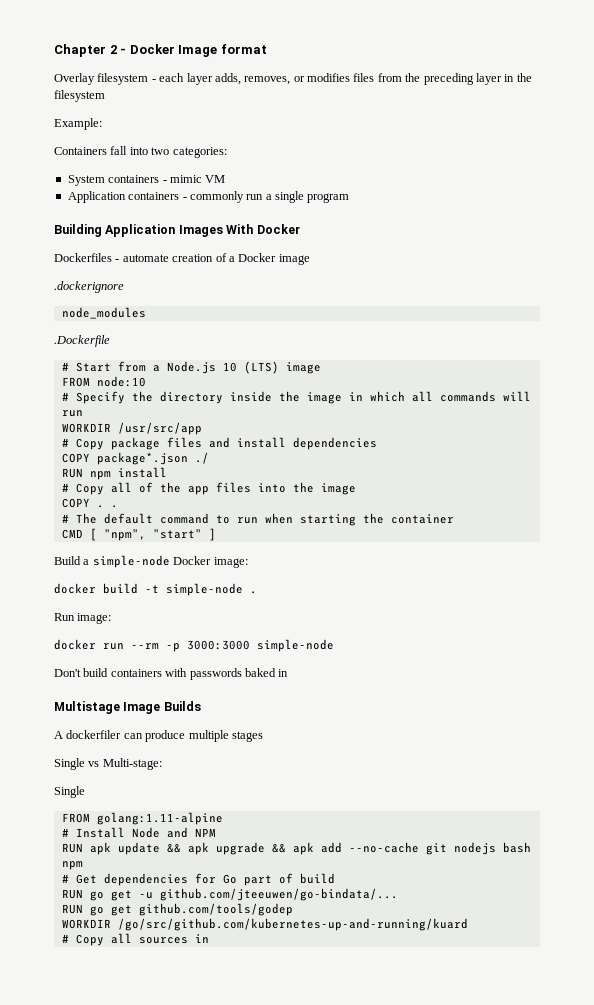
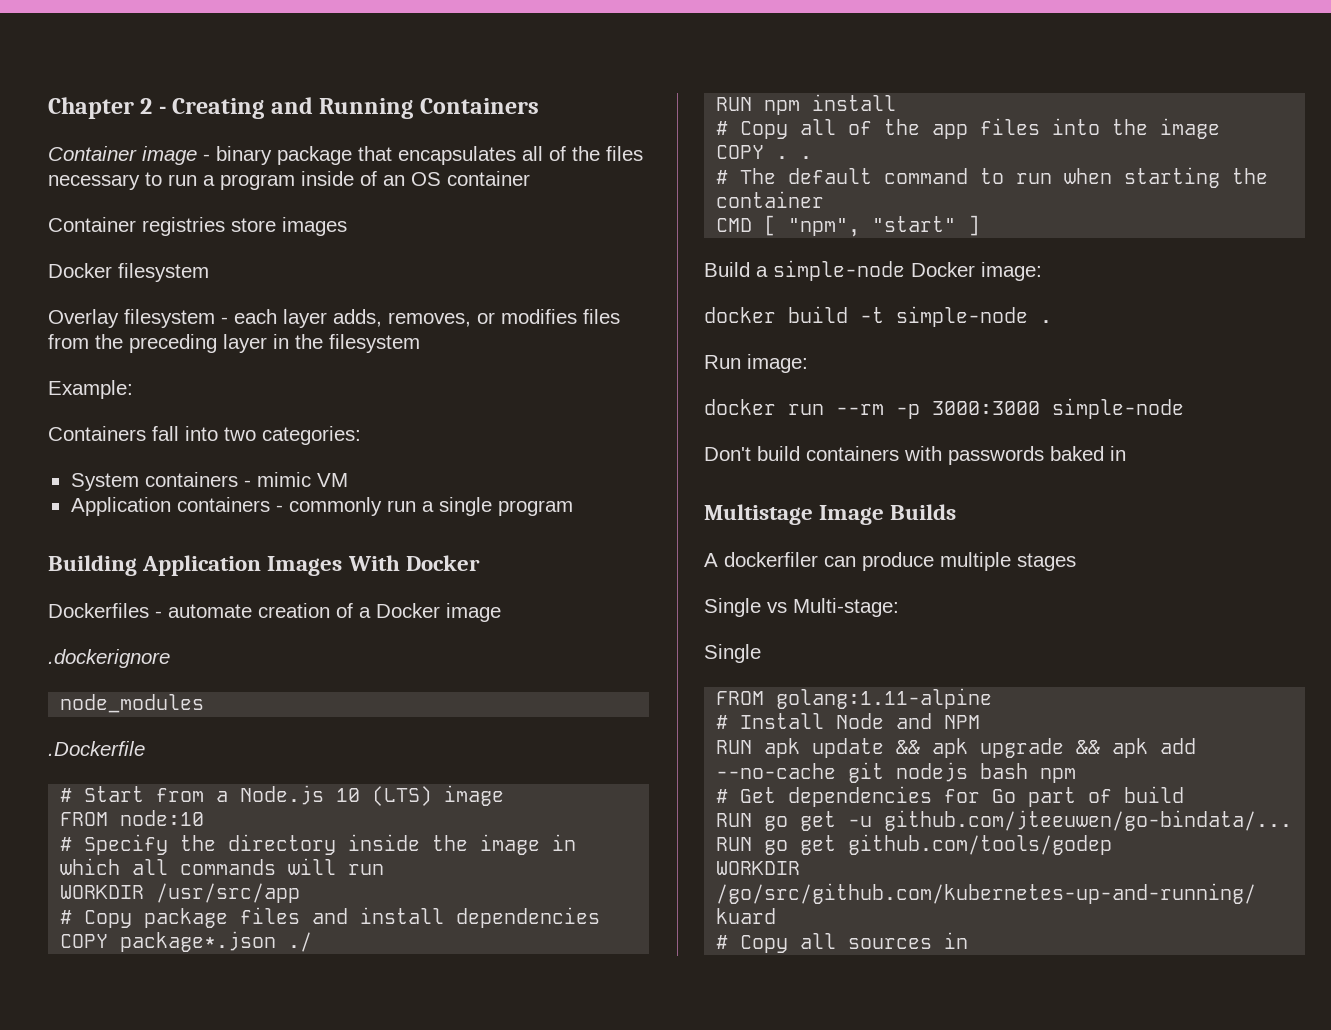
[129,44,267,57] Docker Image format -> [172,97,539,119] [48,146,643,165] [48,171,530,190] [48,217,347,236] [48,263,209,282] Creating and Running Containers // Container image - binary package that encapsulates all of the files necessary to run a program inside of an OS container // Container registries store images // Docker filesystem

